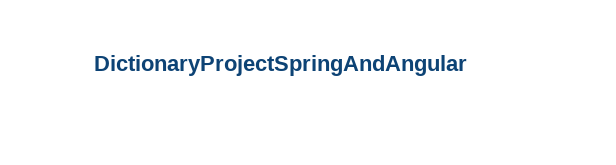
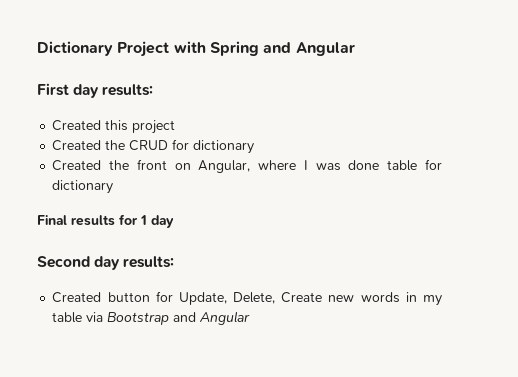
[94,55,467,76] DictionaryProjectSpringAndAngular -> [37,41,355,57] [37,83,154,98] [52,120,176,134] [52,139,255,154] [52,159,442,173] [52,180,114,194] [37,214,174,228] [37,256,175,270] [52,291,443,306] [52,311,251,325] Dictionary Project with Spring and Angular // First day results: // Created this project // Created the CRUD for dictionary // Created the front on Angular, where I was done table for dictionary // Final results for 1 day // Second day results: // Created button for Update, Delete, Create new words in my table via Bootstrap and Angular

